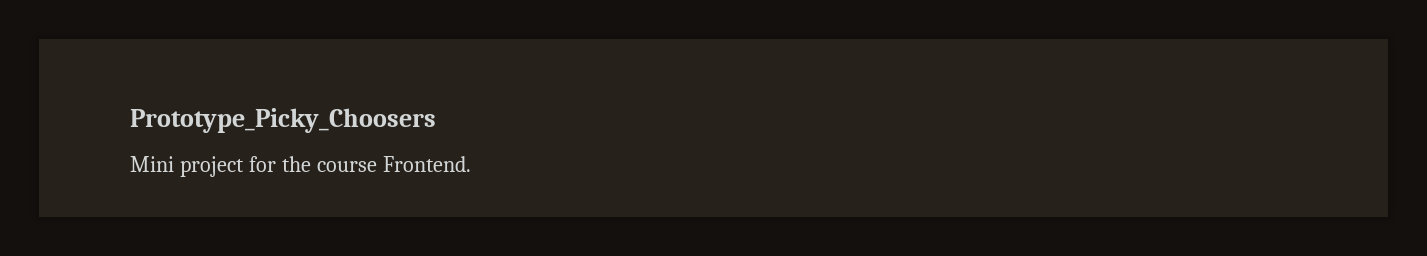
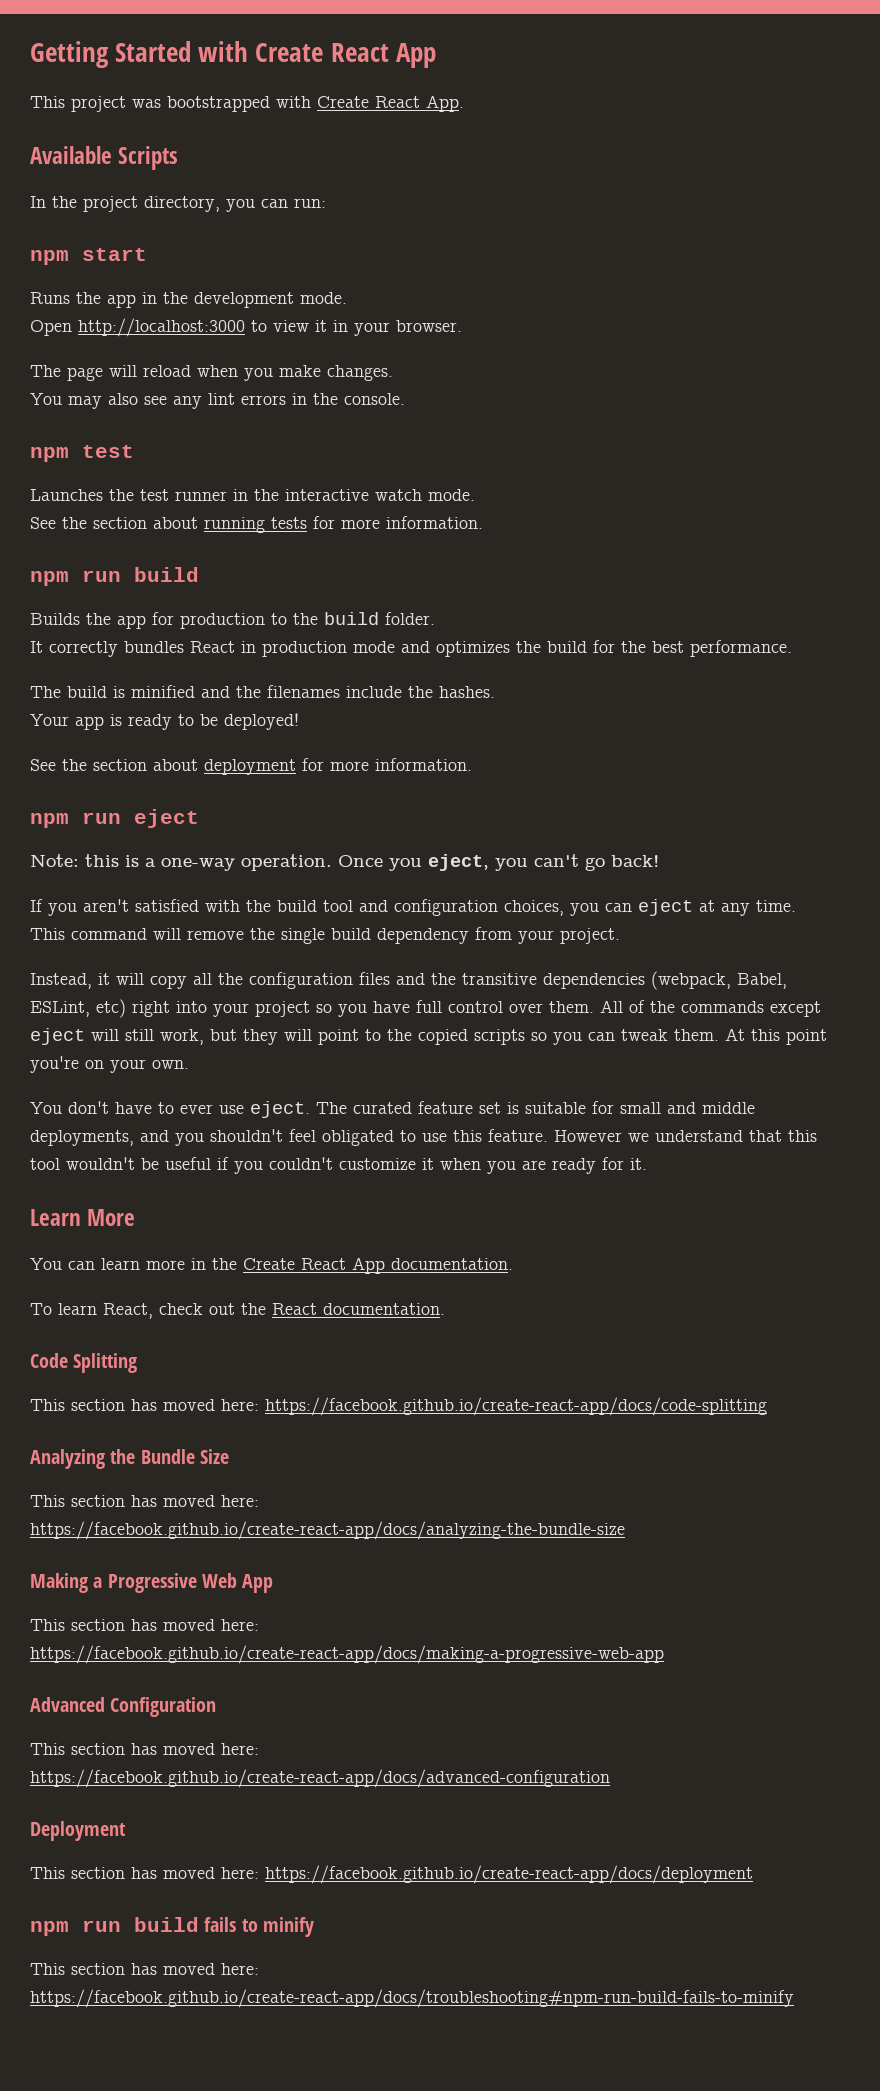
[130,108,436,133] [130,156,471,177] Prototype_Picky_Choosers // Mini project for the course Frontend. -> [30,41,436,68] [30,95,464,112] [30,146,179,170] [30,196,326,212] [30,248,147,265] [30,292,347,308] [30,318,462,337] [30,365,393,381] [30,393,405,409] [30,445,134,462] [30,489,475,501] [30,516,483,533] [30,567,199,586] [30,612,435,629] [30,640,792,657] [30,685,495,698] [30,713,299,730] [30,758,472,775] [30,809,199,828] [30,854,660,871] [30,899,796,916] [30,927,620,944] [30,971,787,990] [30,999,821,1018] [30,1028,827,1045] [30,1056,189,1073] [30,1101,755,1118] [30,1129,817,1146] [30,1157,647,1174] [30,1209,136,1226] [30,1257,513,1274] [30,1303,445,1319] [30,1353,138,1373] [30,1397,767,1416] [30,1449,229,1469] [30,1495,259,1507] [30,1521,625,1540] [30,1573,274,1593] [30,1619,259,1631] [30,1645,664,1664] [30,1697,217,1717] [30,1743,259,1755] [30,1769,610,1788] [30,1821,126,1841] [30,1865,753,1884] [30,1917,314,1937] [30,1963,259,1975] [30,1989,794,2008] Getting Started with Create React App // This project was bootstrapped with Create React App. // Available Scripts // In the project directory, you can run: // npm start // Runs the app in the development mode. // Open http://localhost:3000 to view it in your browser. // The page will reload when you make changes. // You may also see any lint errors in the console. // npm test // Launches the test runner in the interactive watch mode. // See the section about running tests for more information. // npm run build // Builds the app for production to the build folder. // It correctly bundles React in production mode and optimizes the build for the best performance. // The build is minified and the filenames include the hashes. // Your app is ready to be deployed! // See the section about deployment for more information. // npm run eject // Note: this is a one-way operation. Once you eject, you can't go back! // If you aren't satisfied with the build tool and configuration choices, you can eject at any time. This command will remove the single build dependency from your project. // Instead, it will copy all the configuration files and the transitive dependencies (webpack, Babel, ESLint, etc) right into your project so you have full control over them. All of the commands except eject will still work, but they will point to the copied scripts so you can tweak them. At this point you're on your own. // You don't have to ever use eject. The curated feature set is suitable for small and middle deployments, and you shouldn't feel obligated to use this feature. However we understand that this tool wouldn't be useful if you couldn't customize it when you are ready for it. // Learn More // You can learn more in the Create React App documentation. // To learn React, check out the React documentation. // Code Splitting // This section has moved here: https://facebook.github.io/create-react-app/docs/code-splitting // Analyzing the Bundle Size // This section has moved here: https://facebook.github.io/create-react-app/docs/analyzing-the-bundle-size // Making a Progressive Web App // This section has moved here: https://facebook.github.io/create-react-app/docs/making-a-progressive-web-app // Advanced Configuration // This section has moved here: https://facebook.github.io/create-react-app/docs/advanced-configuration // Deployment // This section has moved here: https://facebook.github.io/create-react-app/docs/deployment // npm run build fails to minify // This section has moved here: https://facebook.github.io/create-react-app/docs/troubleshooting#npm-run-build-fails-to-minify

